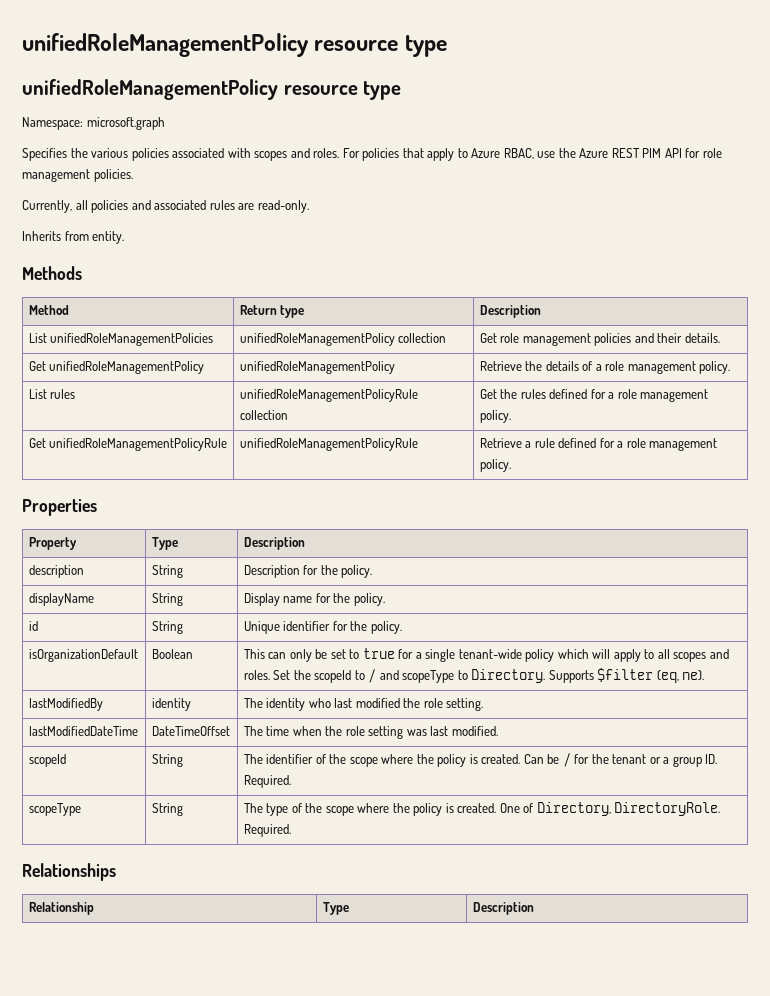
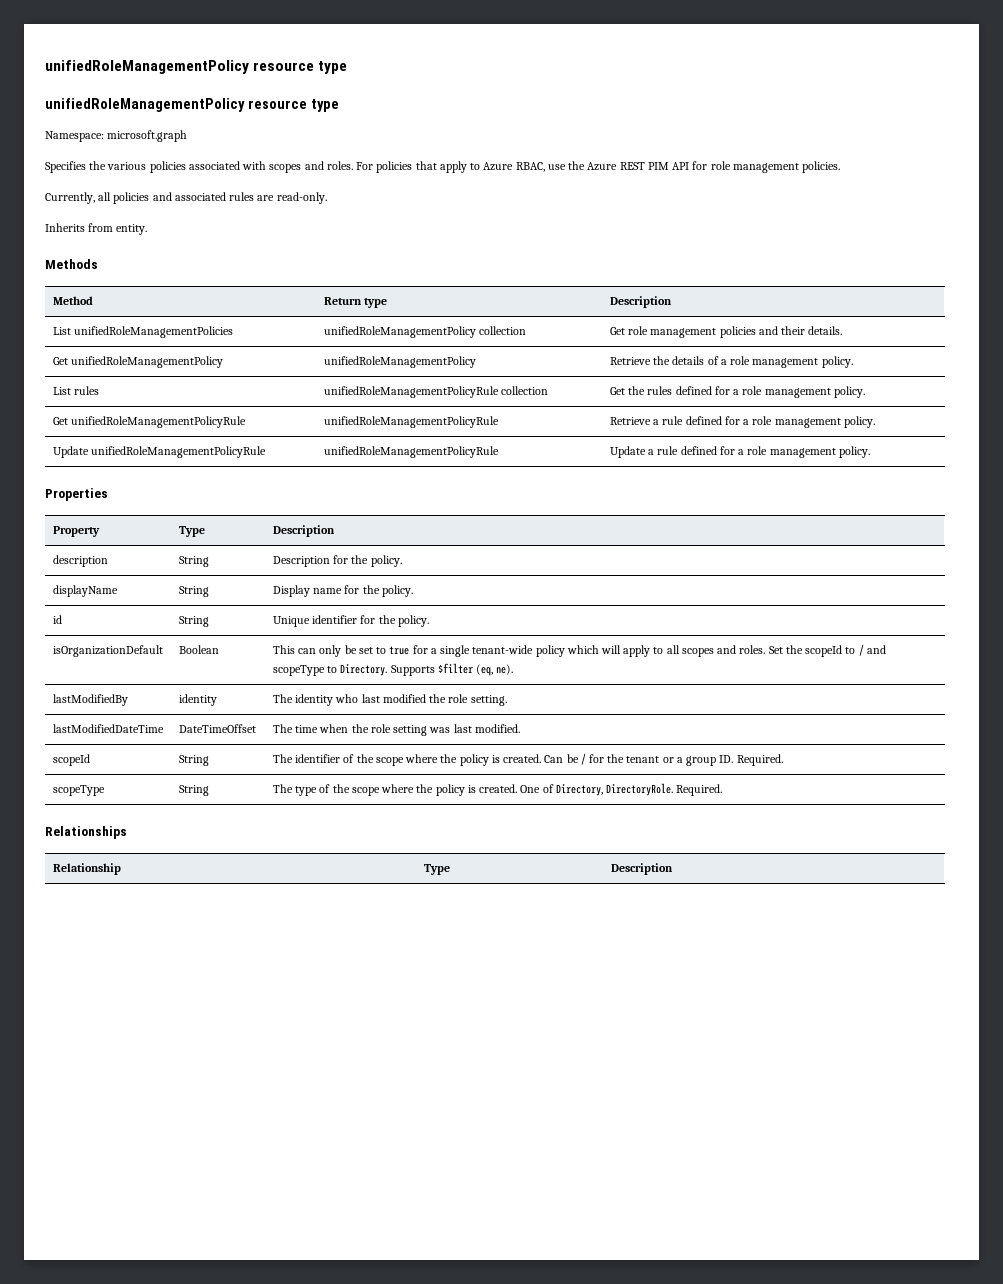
(511, 465) none -> [52,446,267,458] [323,446,499,458] [609,446,870,458] // Update unifiedRoleManagementPolicyRule | unifiedRoleManagementPolicyRule | Update a rule defined for a role management policy.

